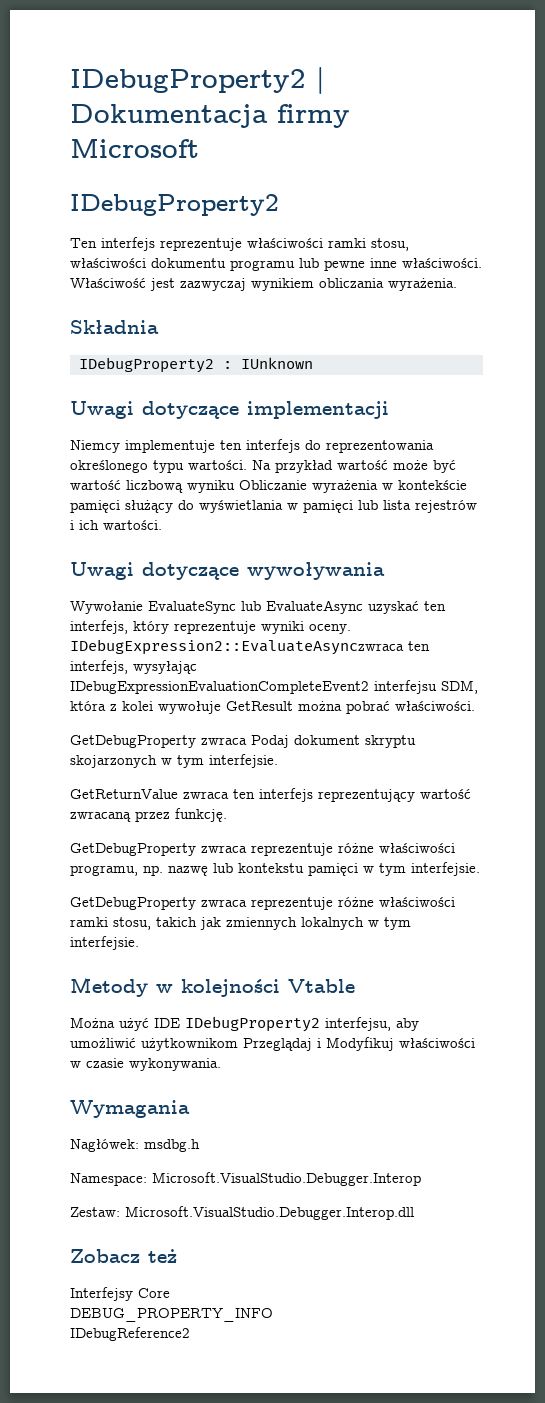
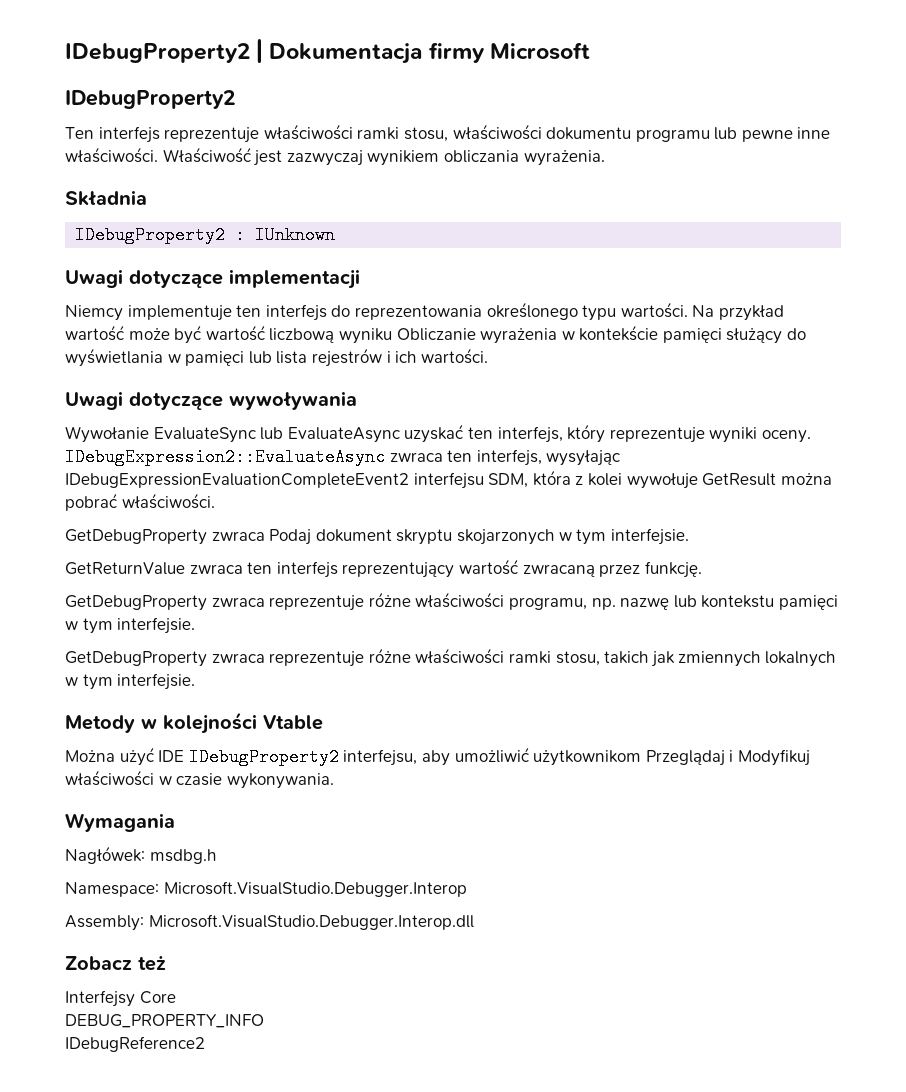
[70,639,404,655] IDebugExpression2::EvaluateAsynczwraca -> [65,448,443,466] IDebugExpression2::EvaluateAsync zwraca
[70,1207,120,1217] Zestaw: -> [65,915,144,931] Assembly:

